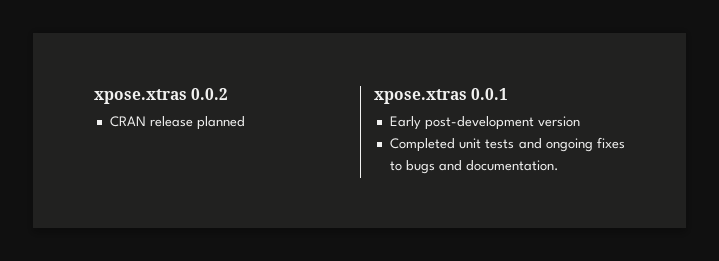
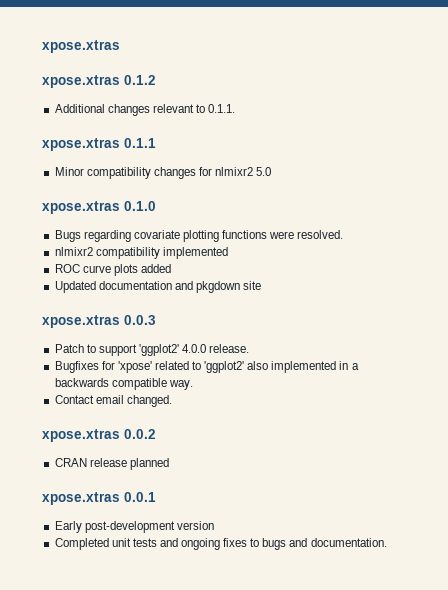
[94,89,187,104] xpose.xtras -> [42,40,120,53] [42,75,156,88] [54,104,236,116] [42,138,156,151] [54,167,272,179] [42,201,156,214] [54,230,344,242] [54,247,228,259] [54,264,171,276] [54,281,262,293] [42,315,156,328] [54,344,250,356] [54,361,359,373] [54,378,193,390] [54,395,172,407] [42,429,120,442] xpose.xtras // xpose.xtras 0.1.2 // Additional changes relevant to 0.1.1. // xpose.xtras 0.1.1 // Minor compatibility changes for nlmixr2 5.0 // xpose.xtras 0.1.0 // Bugs regarding covariate plotting functions were resolved. // nlmixr2 compatibility implemented // ROC curve plots added // Updated documentation and pkgdown site // xpose.xtras 0.0.3 // Patch to support 'ggplot2' 4.0.0 release. // Bugfixes for 'xpose' related to 'ggplot2' also implemented in a backwards compatible way. // Contact email changed. // xpose.xtras

